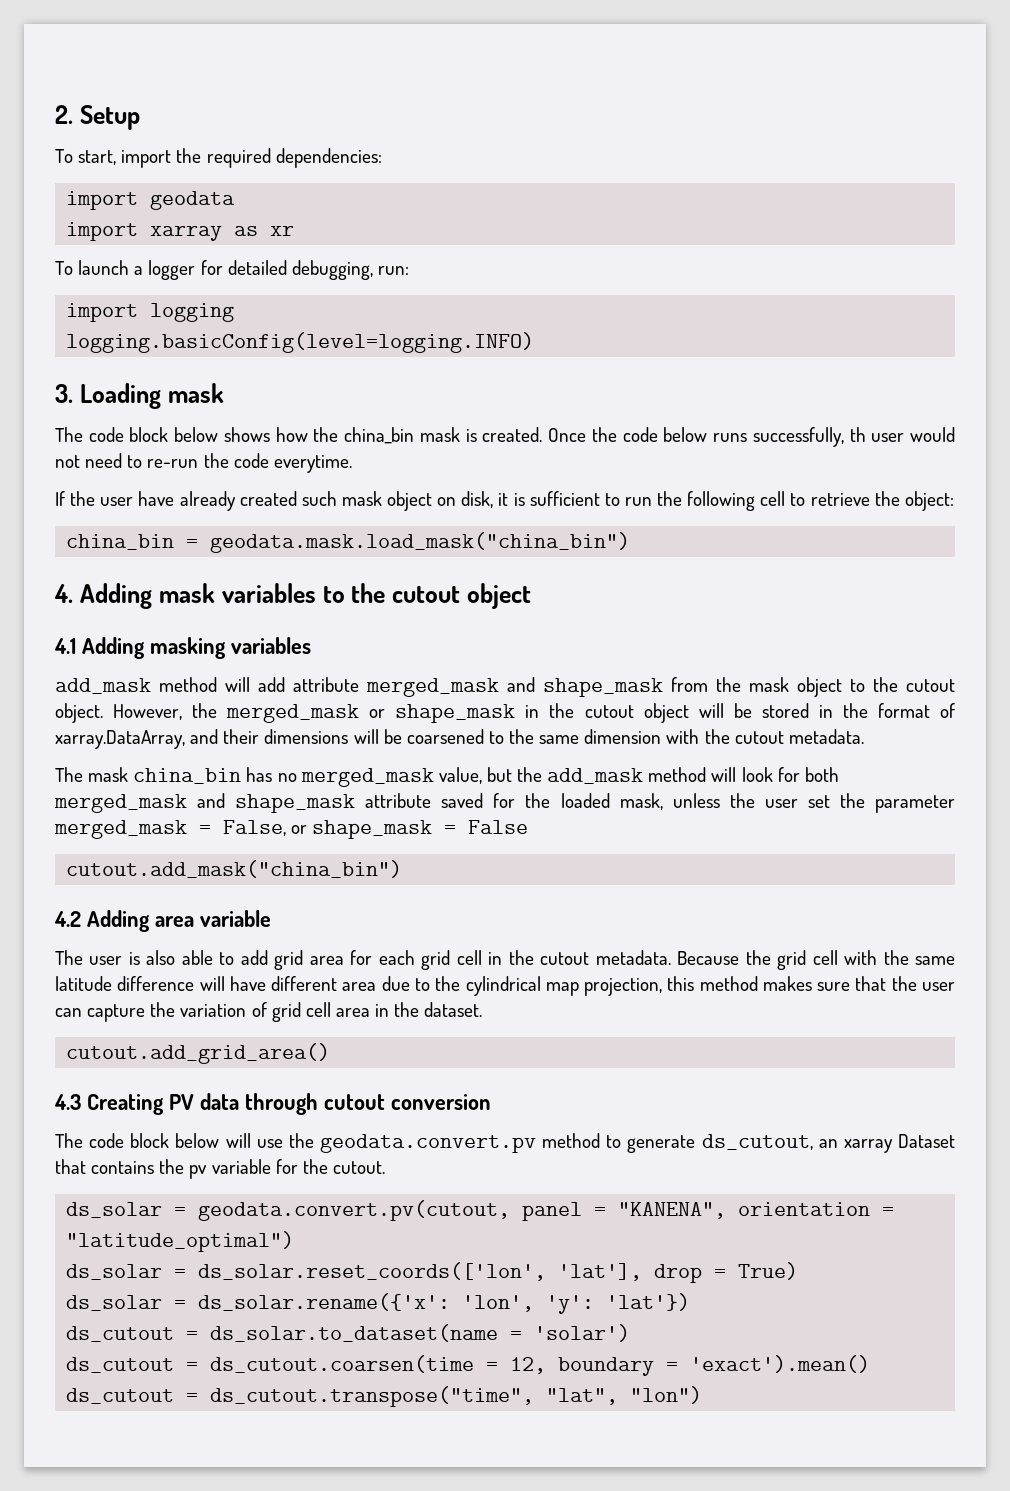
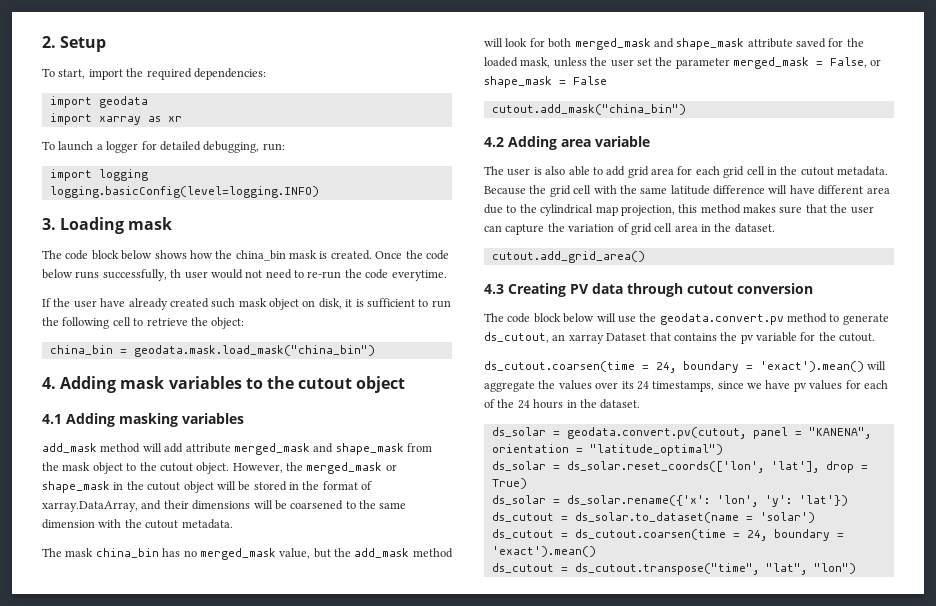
(385, 1167) none -> [484,361,887,373] [484,380,888,392] [484,399,641,409] // ds_cutout.coarsen(time = 24, boundary = 'exact').mean() will aggregate the values over its 24 timestamps, since we have pv values for each of the 24 hours in the dataset.
[510,1357,547,1374] 12, -> [746,530,767,541] 24,

